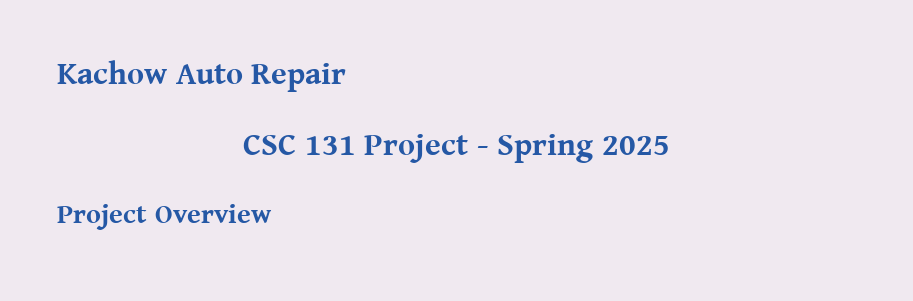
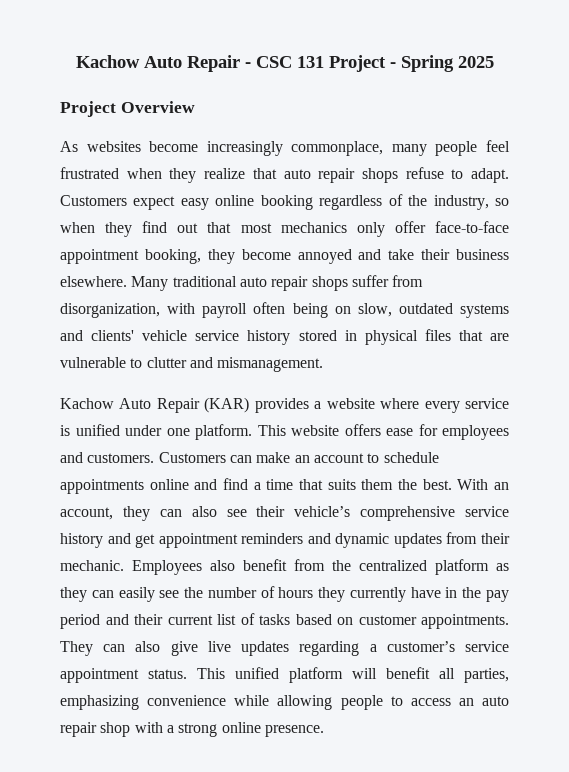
[57,60,347,92] Kachow Auto Repair // -> [75,55,251,72] Kachow Auto Repair -
(272, 213) none -> [60,140,510,156] [60,167,509,183] [60,194,510,210] [60,221,509,237] [60,249,509,264] [60,275,424,291] [60,302,509,318] [60,329,510,345] [60,357,324,372] [60,397,510,413] [60,424,509,440] [60,452,439,463] [60,478,510,494] [60,506,509,521] [60,532,510,548] [60,559,509,575] [60,586,510,602] [60,613,509,629] [60,641,510,656] [60,667,509,683] [60,695,509,710] [60,722,324,737] // As websites become increasingly commonplace, many people feel frustrated when they realize that auto repair shops refuse to adapt. Customers expect easy online booking regardless of the industry, so when they find out that most mechanics only offer face-to-face appointment booking, they become annoyed and take their business elsewhere. Many traditional auto repair shops suffer from disorganization, with payroll often being on slow, outdated systems and clients' vehicle service history stored in physical files that are vulnerable to clutter and mismanagement. // Kachow Auto Repair (KAR) provides a website where every service is unified under one platform. This website offers ease for employees and customers. Customers can make an account to schedule appointments online and find a time that suits them the best. With an account, they can also see their vehicle’s comprehensive service history and get appointment reminders and dynamic updates from their mechanic. Employees also benefit from the centralized platform as they can easily see the number of hours they currently have in the pay period and their current list of tasks based on customer appointments. They can also give live updates regarding a customer’s service appointment status. This unified platform will benefit all parties, emphasizing convenience while allowing people to access an auto repair shop with a strong online presence.

